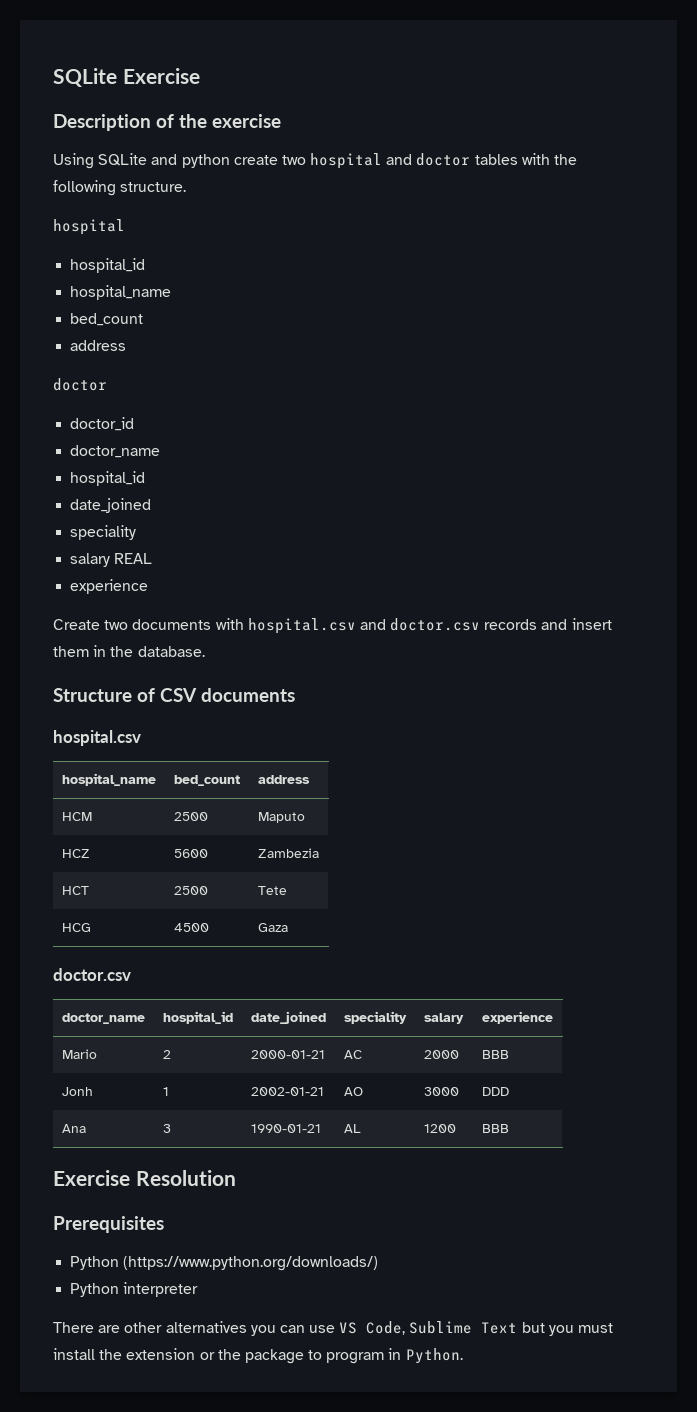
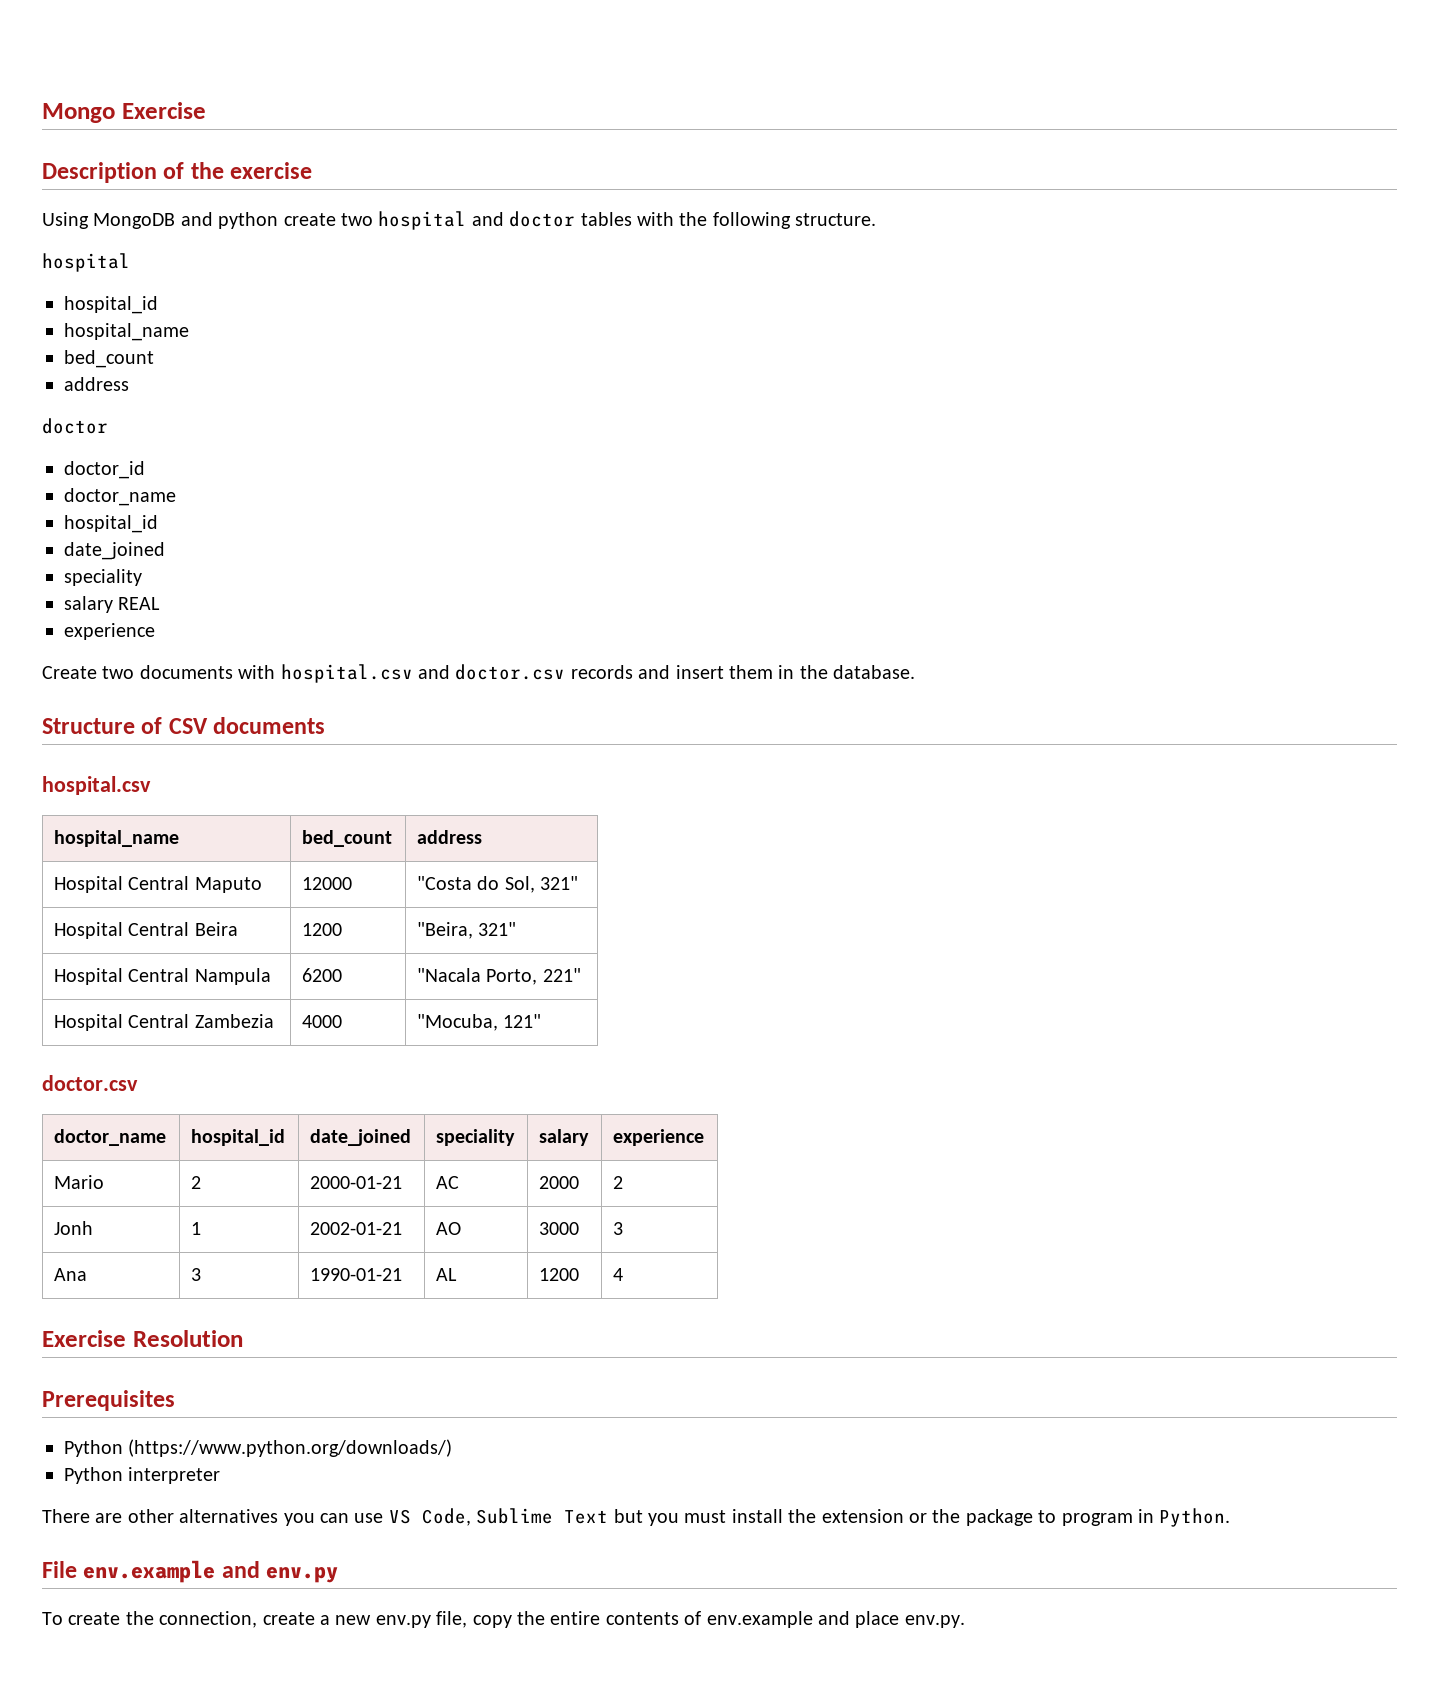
[53,68,117,87] SQLite -> [42,103,115,123] Mongo
[98,153,148,166] SQLite -> [93,213,176,229] MongoDB
[61,812,92,821] [173,812,208,821] [257,812,305,823] [61,849,90,858] [173,849,208,858] [257,848,319,858] [61,886,89,895] [173,886,208,895] [257,886,287,895] [61,923,91,932] [173,923,209,932] [257,923,288,932] HCM | 2500 | Maputo // HCZ | 5600 | Zambezia // HCT | 2500 | Tete // HCG | 4500 | Gaza -> [54,876,262,893] [302,877,353,890] [417,876,579,893] [54,922,238,939] [302,923,343,936] [417,922,517,939] [54,968,271,985] [302,968,343,982] [417,968,581,985] [54,1014,274,1031] [302,1015,343,1028] [417,1014,542,1031] Hospital Central Maputo | 12000 | "Costa do Sol, 321" // Hospital Central Beira | 1200 | "Beira, 321" // Hospital Central Nampula | 6200 | "Nacala Porto, 221" // Hospital Central Zambezia | 4000 | "Mocuba, 121"
[481,1050,509,1059] BBB -> [613,1176,624,1189] 2
[481,1087,509,1096] DDD -> [613,1222,624,1235] 3
[481,1124,509,1133] BBB -> [613,1268,624,1281] 4
(463, 1356) none -> [42,1560,339,1583] [42,1611,965,1628] // File env.example and env.py // To create the connection, create a new env.py file, copy the entire contents of env.example and place env.py.

